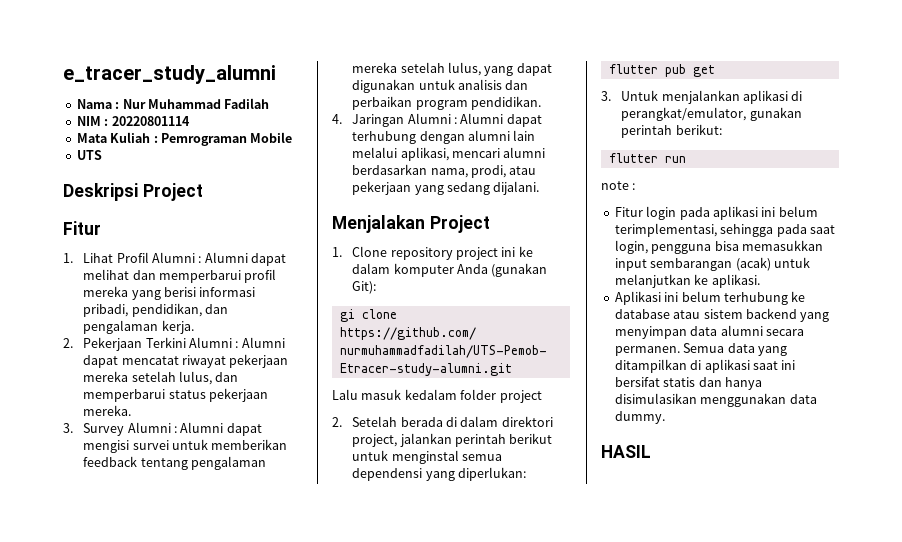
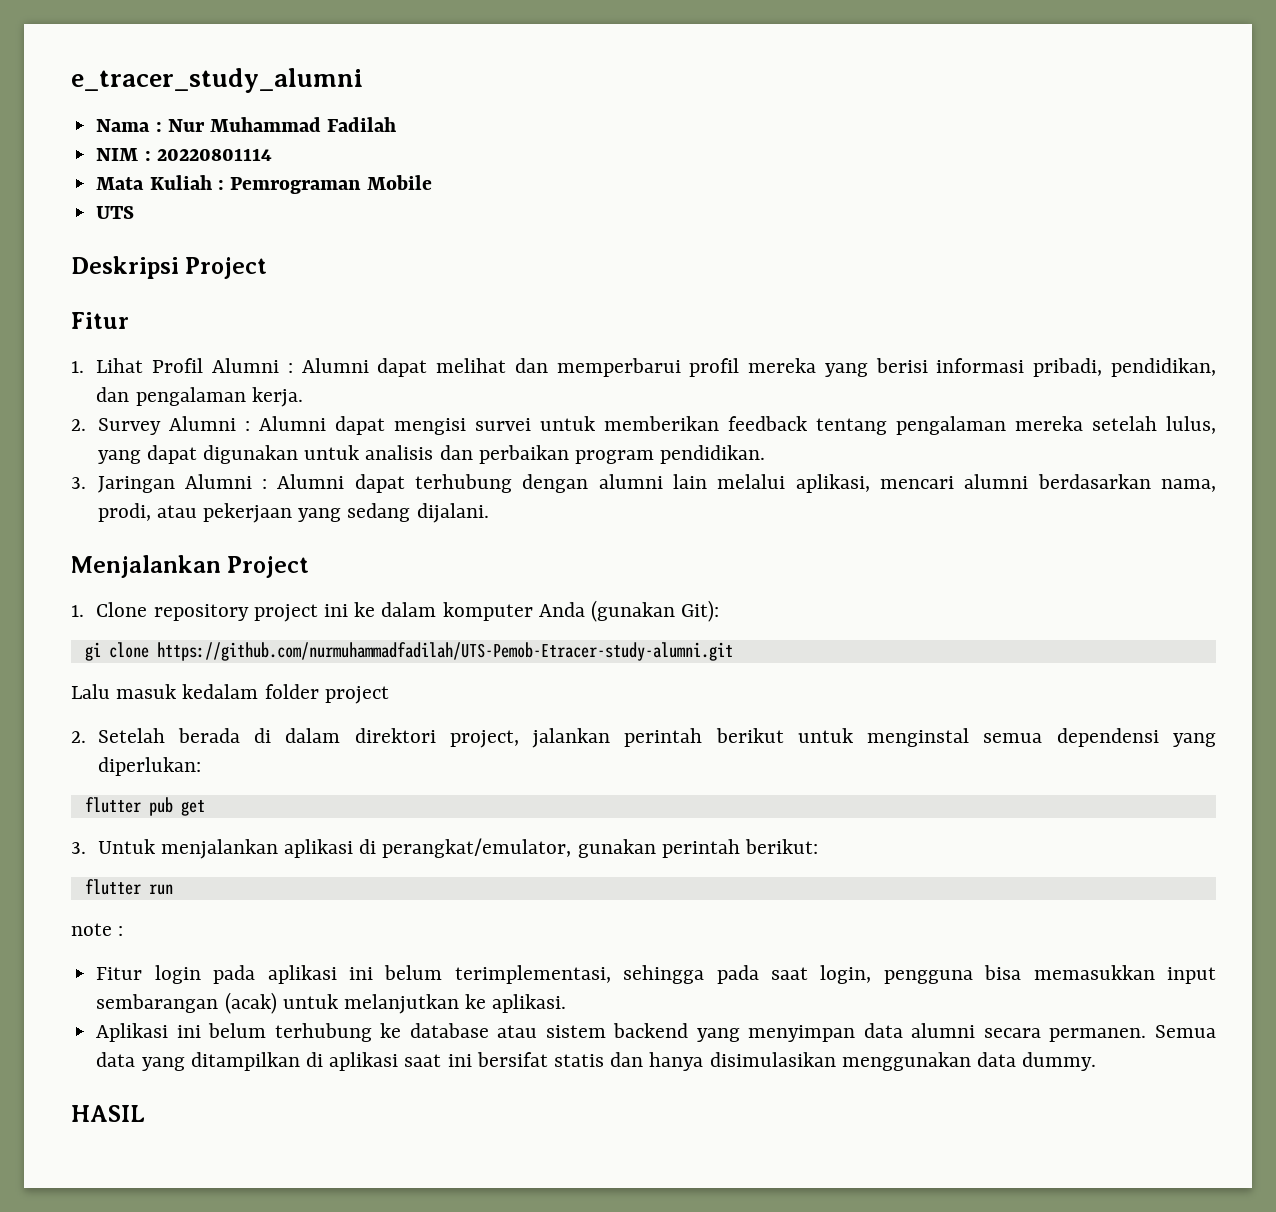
[83,337,285,351] [83,354,289,368] [83,371,239,385] [83,388,268,402] [83,405,132,416] [63,423,73,433] Pekerjaan Terkini Alumni : Alumni dapat mencatat riwayat pekerjaan mereka setelah lulus, dan memperbarui status pekerjaan mereka. // 3. -> (86, 425) none
[332,114,342,124] 4. -> [71,477,86,489] 3.
[332,215,425,233] Menjalakan -> [71,555,221,578] Menjalankan

